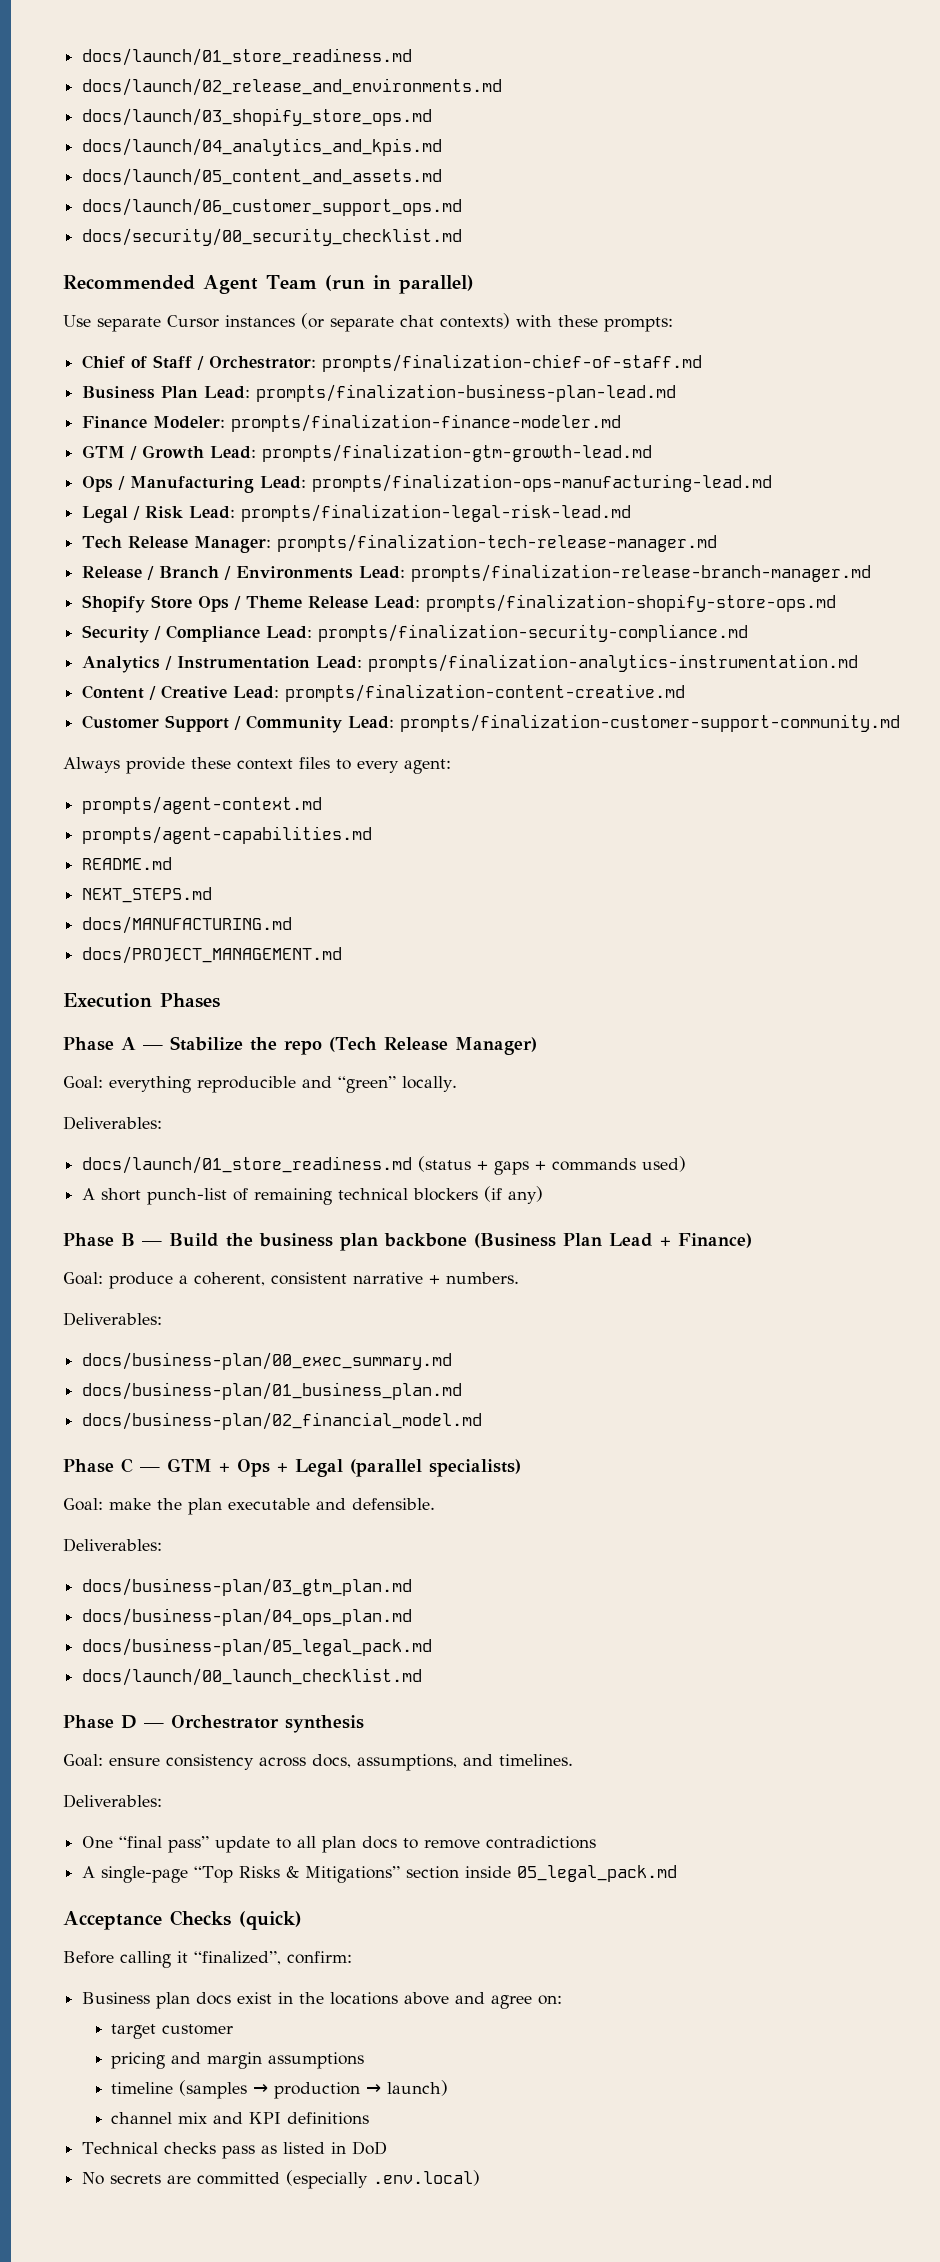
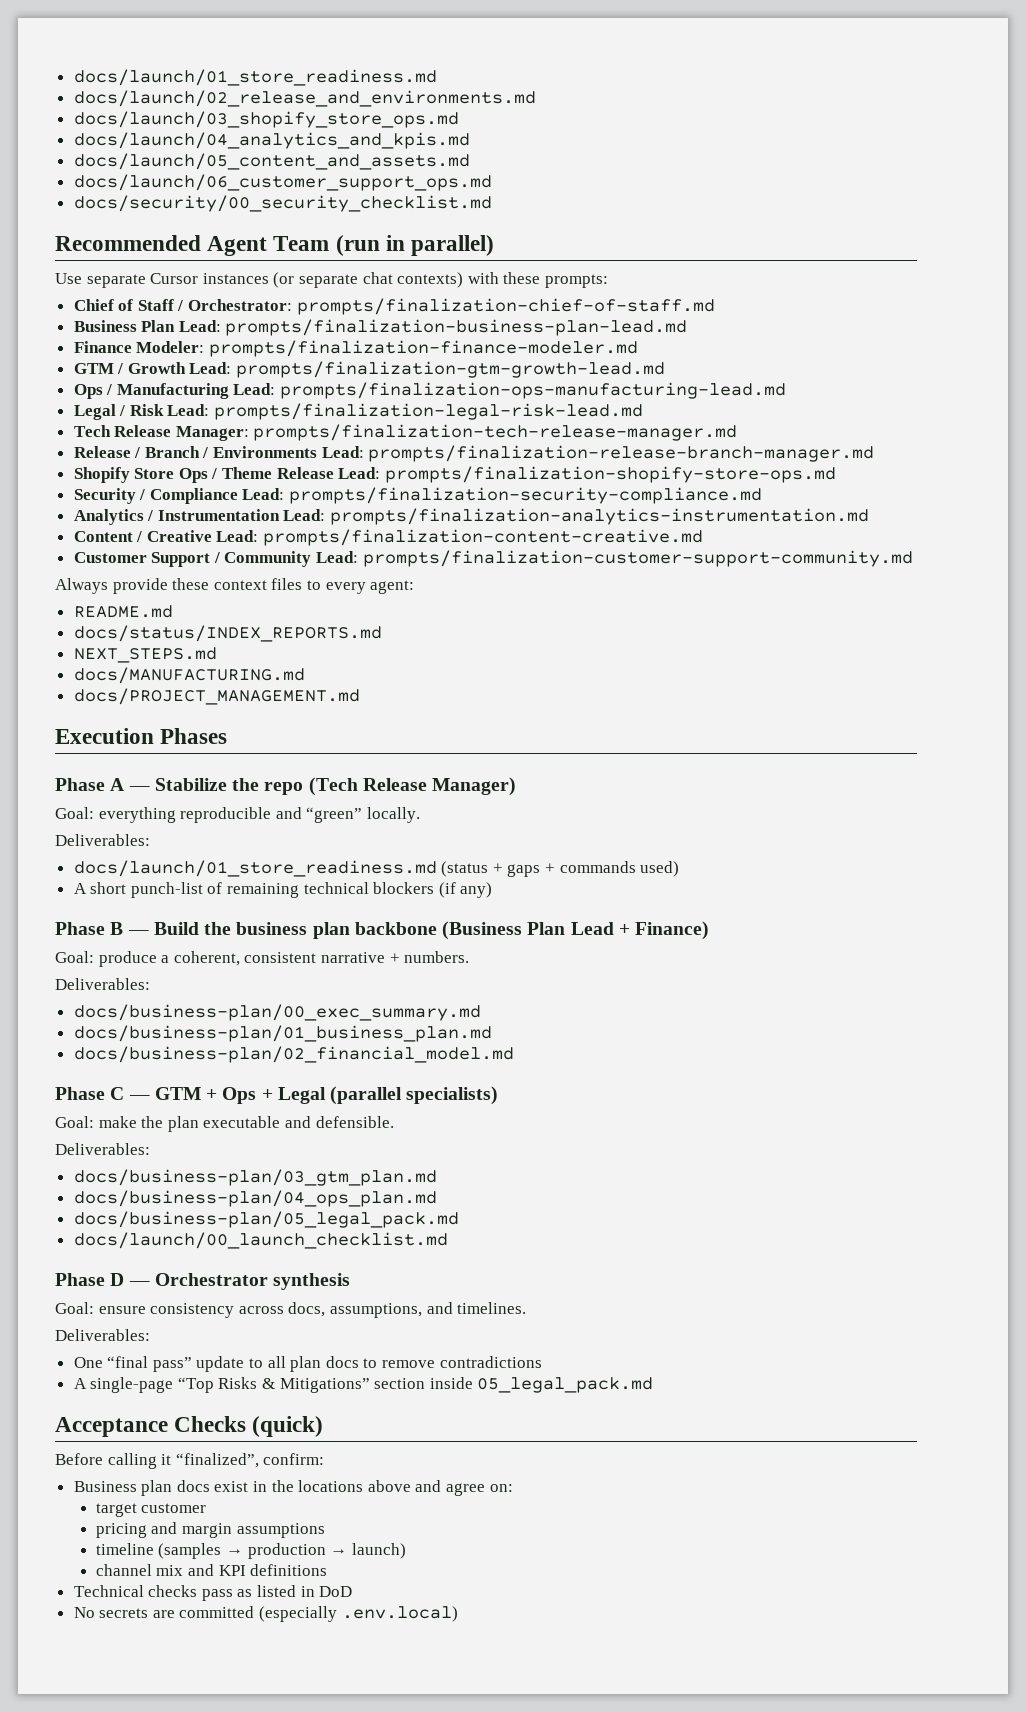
[82,796,323,814] [82,826,373,844] [82,857,173,870] prompts/agent-context.md // prompts/agent-capabilities.md // README.md -> [73,605,173,618] [73,625,382,642] README.md // docs/status/INDEX_REPORTS.md

